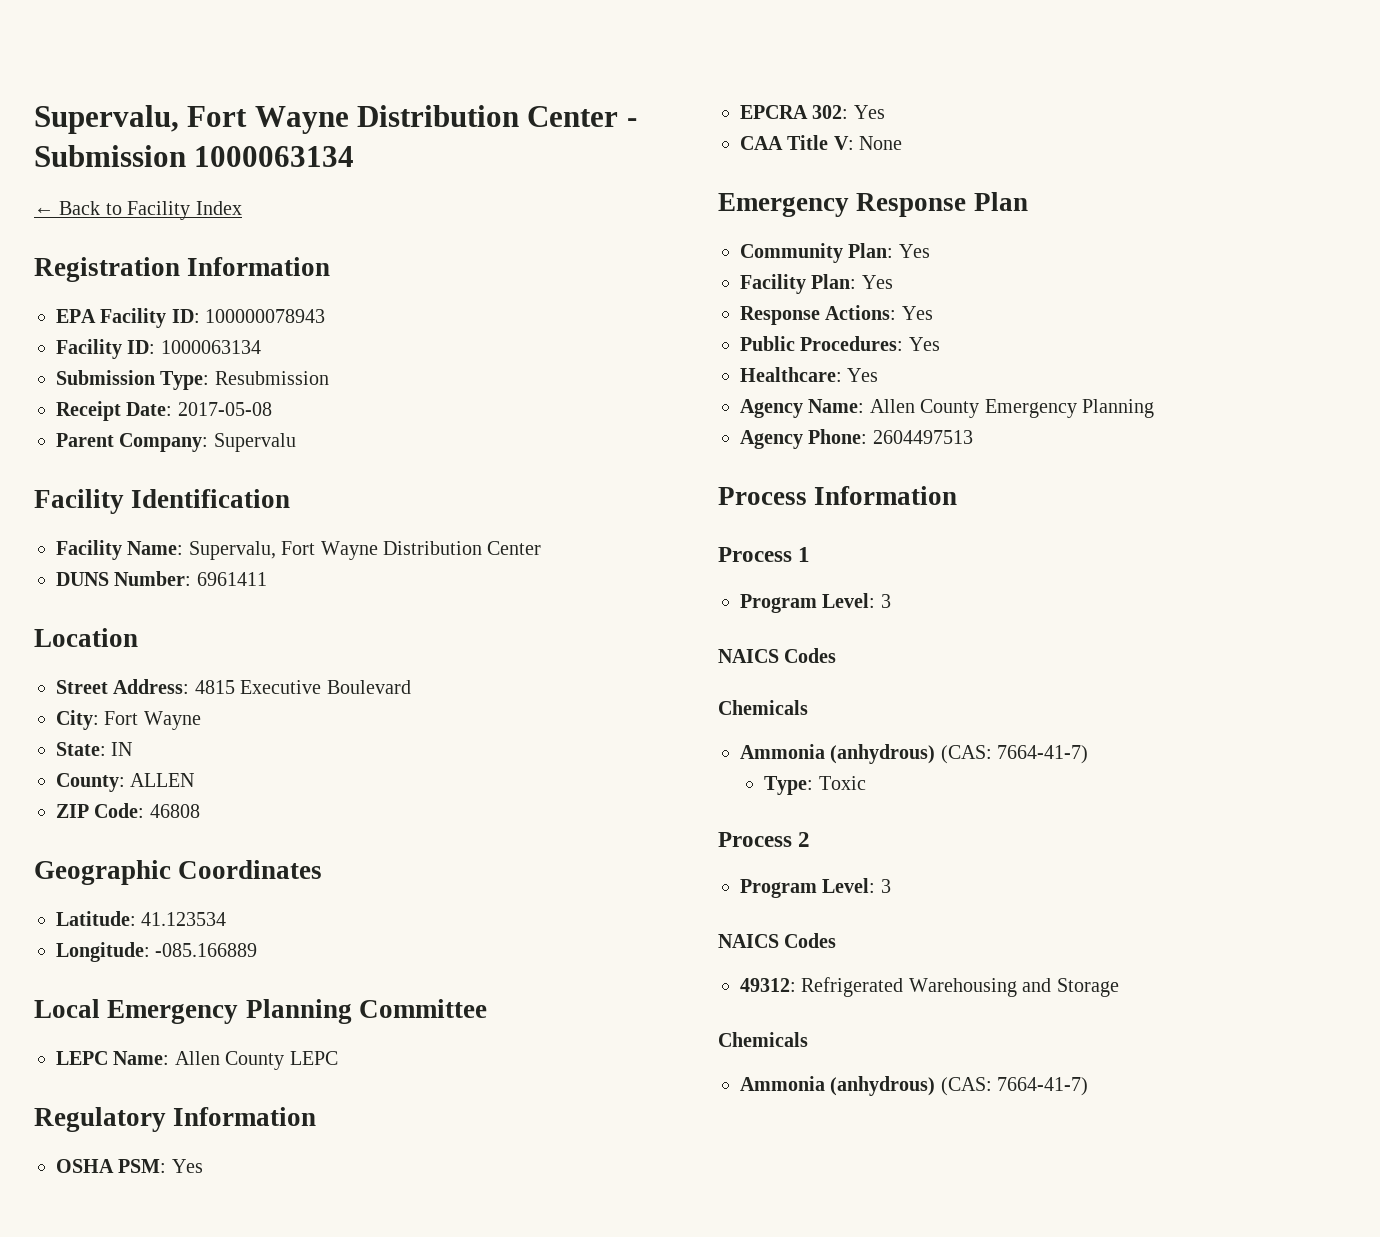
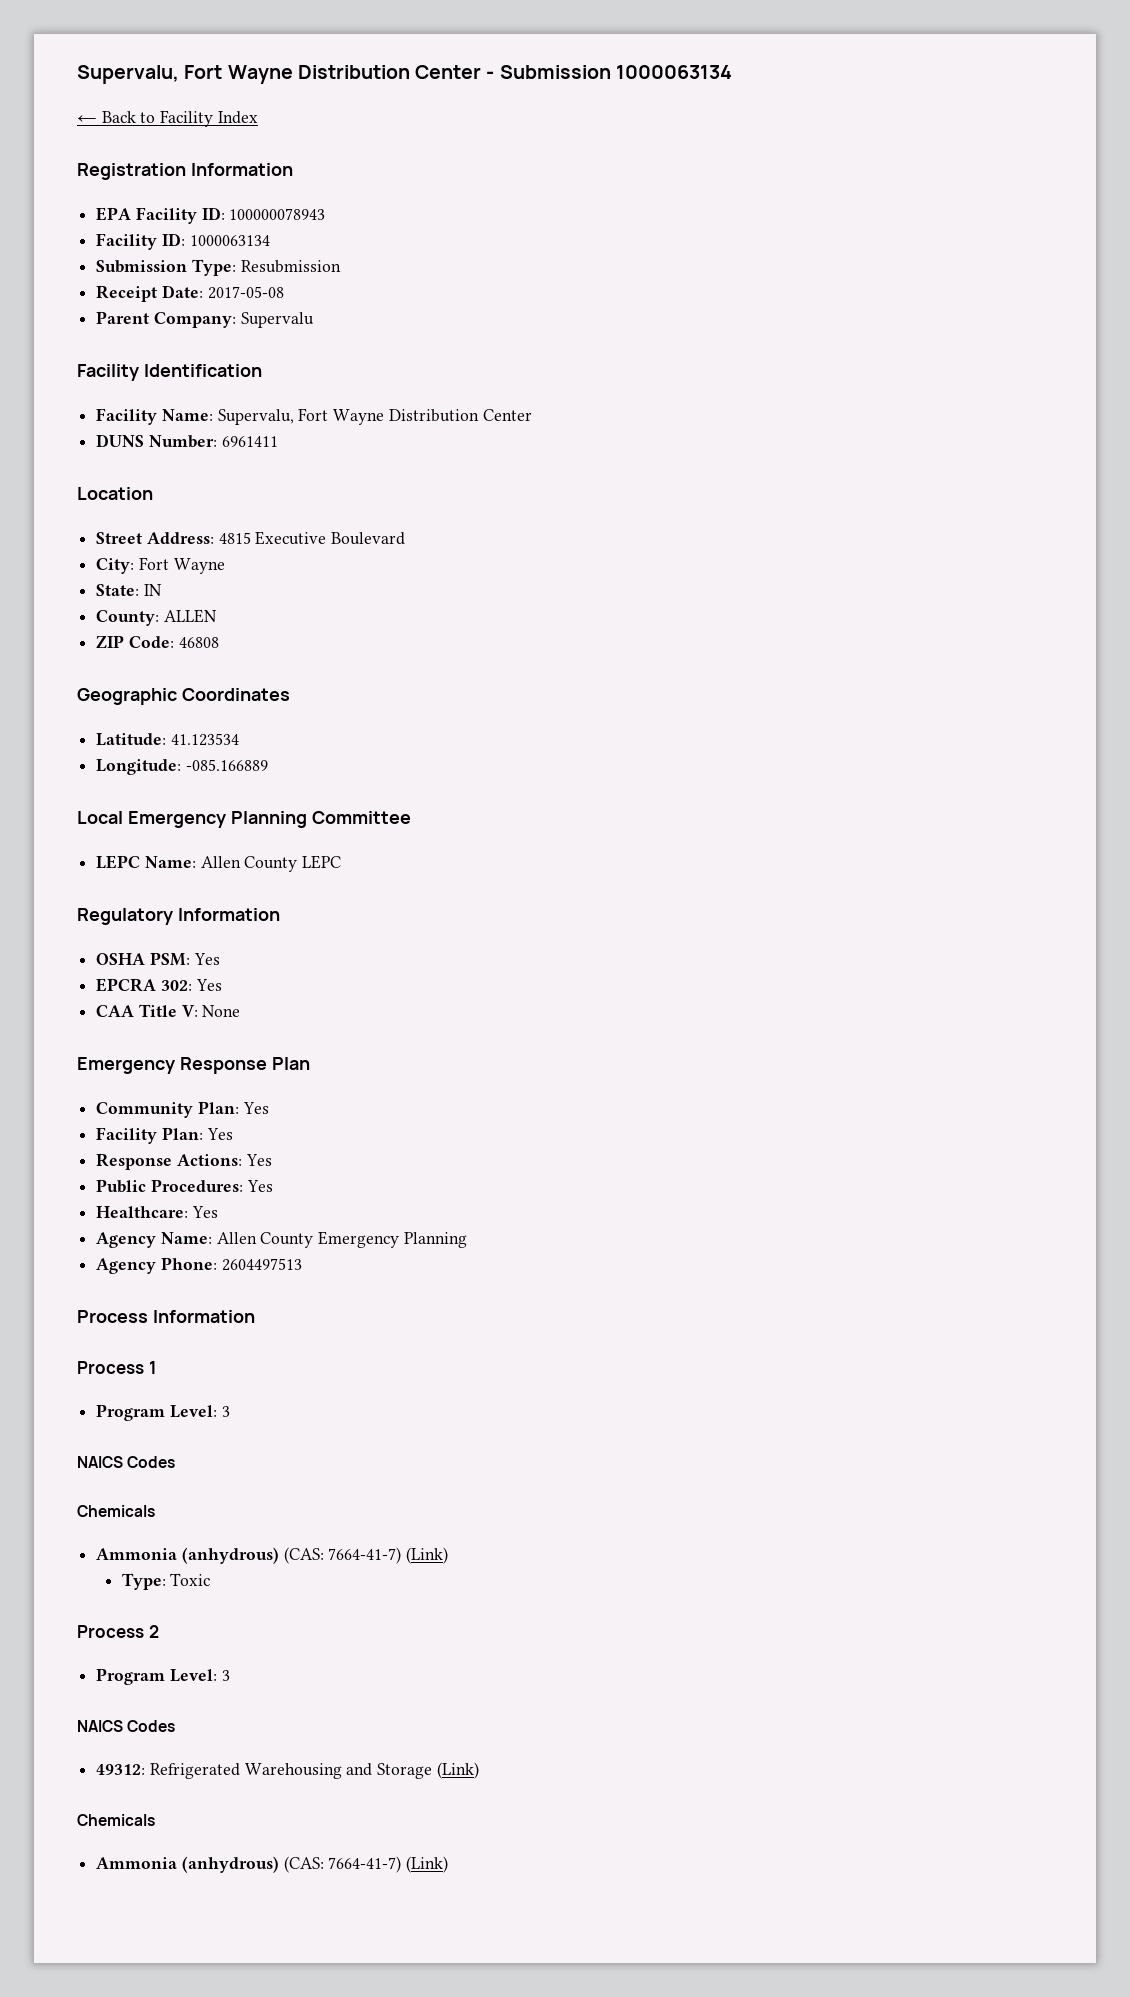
(1089, 754) none -> [406,1547,449,1564] (Link)
[718,1032,808,1047] [740,1076,1089,1096] // Chemicals // Ammonia (anhydrous) (CAS: 7664-41-7) -> [436,1762,479,1779] [77,1814,155,1826] [96,1856,449,1873] (Link) // Chemicals // Ammonia (anhydrous) (CAS: 7664-41-7) (Link)

